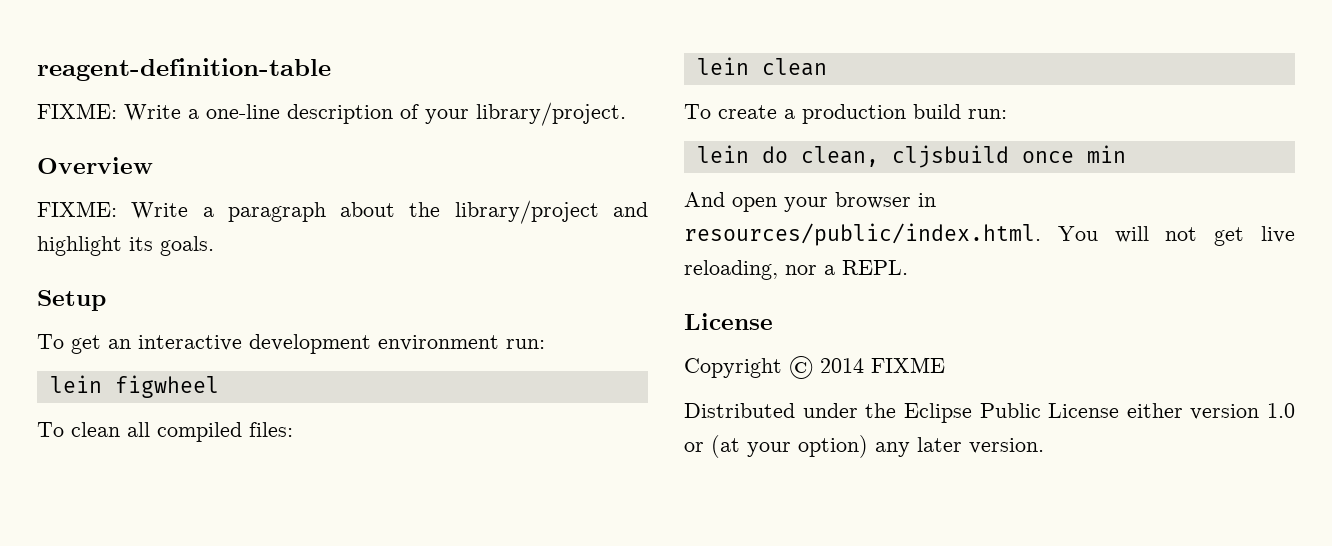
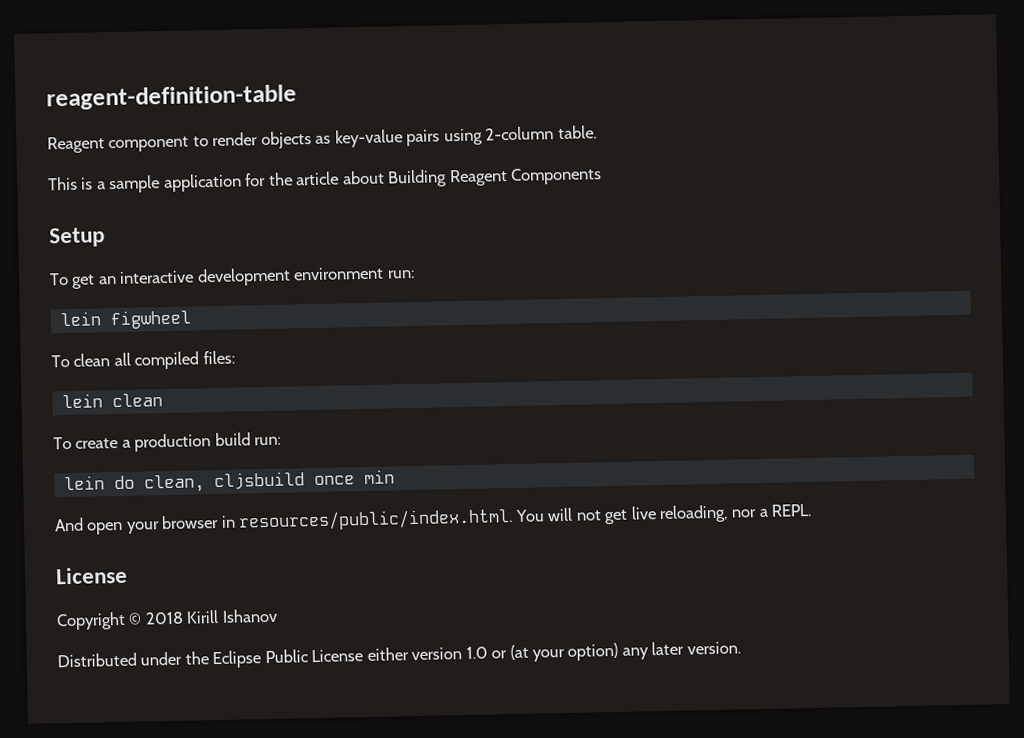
[37,102,626,126] [37,157,153,174] [37,200,648,224] [37,236,214,256] FIXME: Write a one-line description of your library/project. // Overview // FIXME: Write a paragraph about the library/project and highlight its goals. -> [47,125,597,154] [48,167,603,194] Reagent component to render objects as key-value pairs using 2-column table. // This is a sample application for the article about Building Reagent Components
[820,357,945,373] 2014 FIXME -> [144,608,278,625] 2018 Kirill Ishanov

